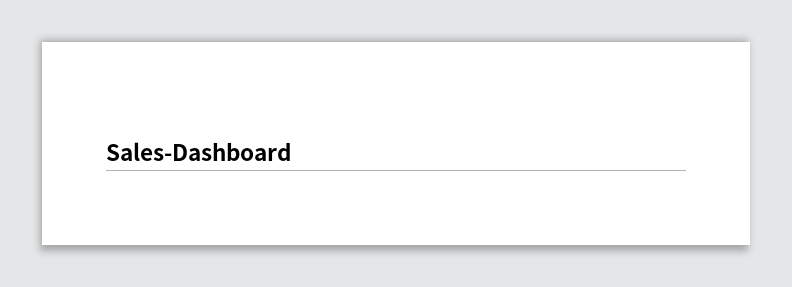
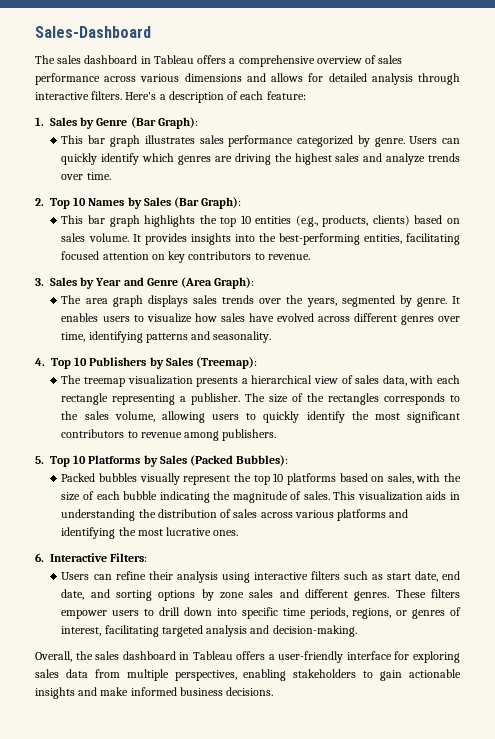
(291, 151) none -> [35,55,403,67] [35,73,460,85] [35,91,306,103] [35,117,198,129] [61,135,460,147] [61,153,460,165] [61,172,111,180] [35,197,242,209] [61,215,461,227] [61,233,460,245] [61,251,310,263] [35,277,255,289] [61,295,461,307] [61,313,460,325] [61,331,272,343] [35,357,258,369] [61,375,460,387] [61,393,461,405] [61,411,460,423] [61,429,277,441] [35,455,289,467] [61,473,462,485] [61,491,461,503] [61,509,409,521] [61,527,239,539] [35,553,148,562] [61,571,461,583] [61,589,460,601] [61,607,462,619] [61,625,357,637] [35,651,461,663] [35,669,461,681] [35,687,274,699] // The sales dashboard in Tableau offers a comprehensive overview of sales performance across various dimensions and allows for detailed analysis through interactive filters. Here's a description of each feature: // 1. Sales by Genre (Bar Graph): // This bar graph illustrates sales performance categorized by genre. Users can quickly identify which genres are driving the highest sales and analyze trends over time. // 2. Top 10 Names by Sales (Bar Graph): // This bar graph highlights the top 10 entities (e.g., products, clients) based on sales volume. It provides insights into the best-performing entities, facilitating focused attention on key contributors to revenue. // 3. Sales by Year and Genre (Area Graph): // The area graph displays sales trends over the years, segmented by genre. It enables users to visualize how sales have evolved across different genres over time, identifying patterns and seasonality. // 4. Top 10 Publishers by Sales (Treemap): // The treemap visualization presents a hierarchical view of sales data, with each rectangle representing a publisher. The size of the rectangles corresponds to the sales volume, allowing users to quickly identify the most significant contributors to revenue among publishers. // 5. Top 10 Platforms by Sales (Packed Bubbles): // Packed bubbles visually represent the top 10 platforms based on sales, with the size of each bubble indicating the magnitude of sales. This visualization aids in understanding the distribution of sales across various platforms and identifying the most lucrative ones. // 6. Interactive Filters: // Users can refine their analysis using interactive filters such as start date, end date, and sorting options by zone sales and different genres. These filters empower users to drill down into specific time periods, regions, or genres of interest, facilitating targeted analysis and decision-making. // Overall, the sales dashboard in Tableau offers a user-friendly interface for exploring sales data from multiple perspectives, enabling stakeholders to gain actionable insights and make informed business decisions.

